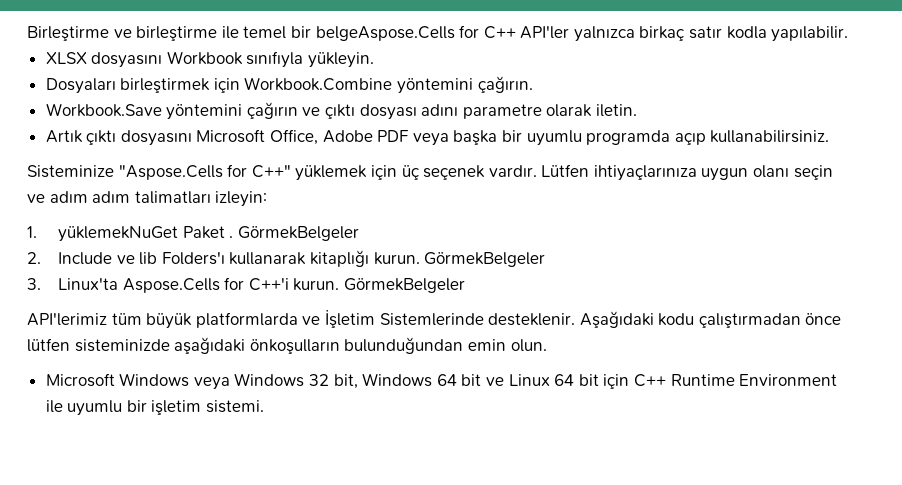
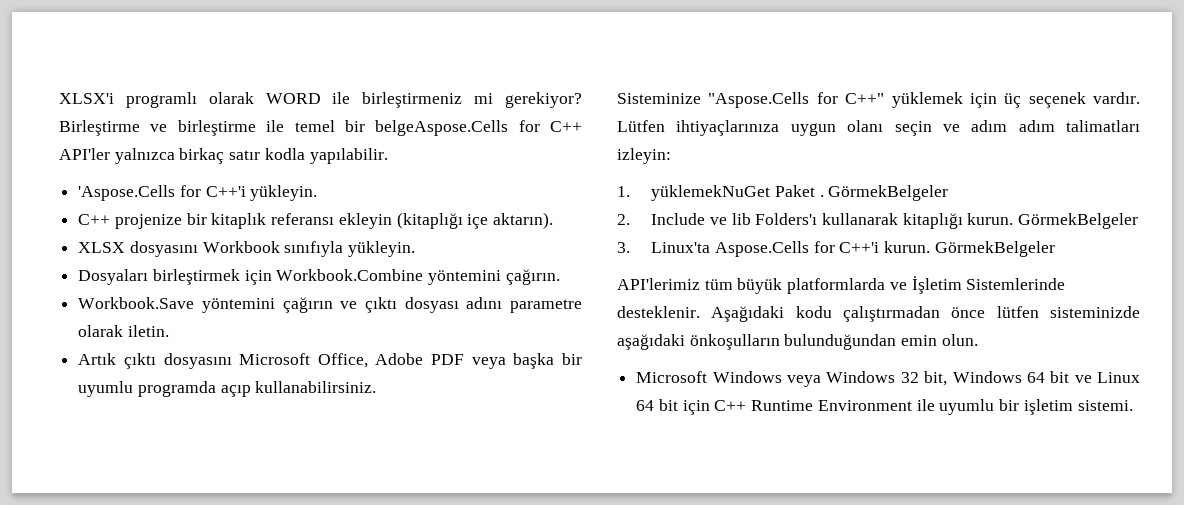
(27, 33) none -> [59,92,582,108] XLSX'i programlı olarak WORD ile birleştirmeniz mi gerekiyor?
(849, 34) none -> [78,185,318,201] [78,212,554,229] // 'Aspose.Cells for C++'i yükleyin. // C++ projenize bir kitaplık referansı ekleyin (kitaplığı içe aktarın).

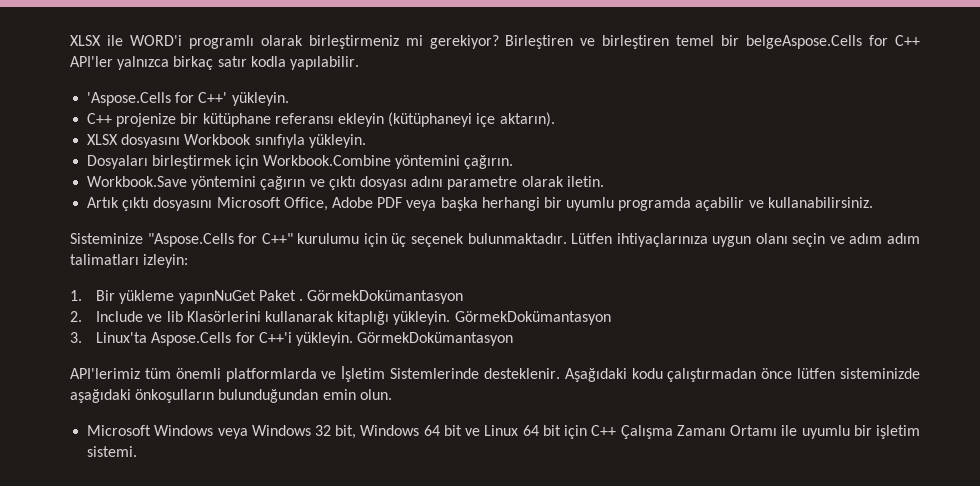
[59,92,582,108] [59,120,285,136] XLSX'i programlı olarak WORD ile birleştirmeniz mi gerekiyor? Birleştirme ve birleştirme ile -> [70,35,670,49] XLSX ile WORD'i programlı olarak birleştirmeniz mi gerekiyor? Birleştiren ve birleştiren
[205,186,246,197] C++'i -> [198,92,228,103] C++'
[211,213,267,229] kitaplık -> [202,113,271,127] kütüphane
[396,212,463,229] (kitaplığı -> [388,112,473,127] (kütüphaneyi
(555, 361) none -> [481,197,540,211] herhangi
[220,385,251,397] açıp -> [695,197,764,211] açabilir ve
[891,92,963,108] yüklemek -> [297,233,360,244] kurulumu
[1093,92,1140,104] vardır. -> [467,233,567,244] bulunmaktadır.
[651,185,771,201] yüklemekNuGet -> [96,290,256,304] Bir yükleme yapınNuGet
[828,185,949,201] GörmekBelgeler -> [307,290,464,304] GörmekDokümantasyon
[755,213,818,225] Folders'ı -> [186,311,261,322] Klasörlerini
[967,213,1139,229] kurun. GörmekBelgeler -> [393,311,611,325] yükleyin. GörmekDokümantasyon
[884,241,1055,257] kurun. GörmekBelgeler -> [295,332,514,346] yükleyin. GörmekDokümantasyon
[737,278,783,294] büyük -> [175,368,221,379] önemli
[751,400,912,411] Runtime Environment -> [620,425,778,439] Çalışma Zamanı Ortamı

